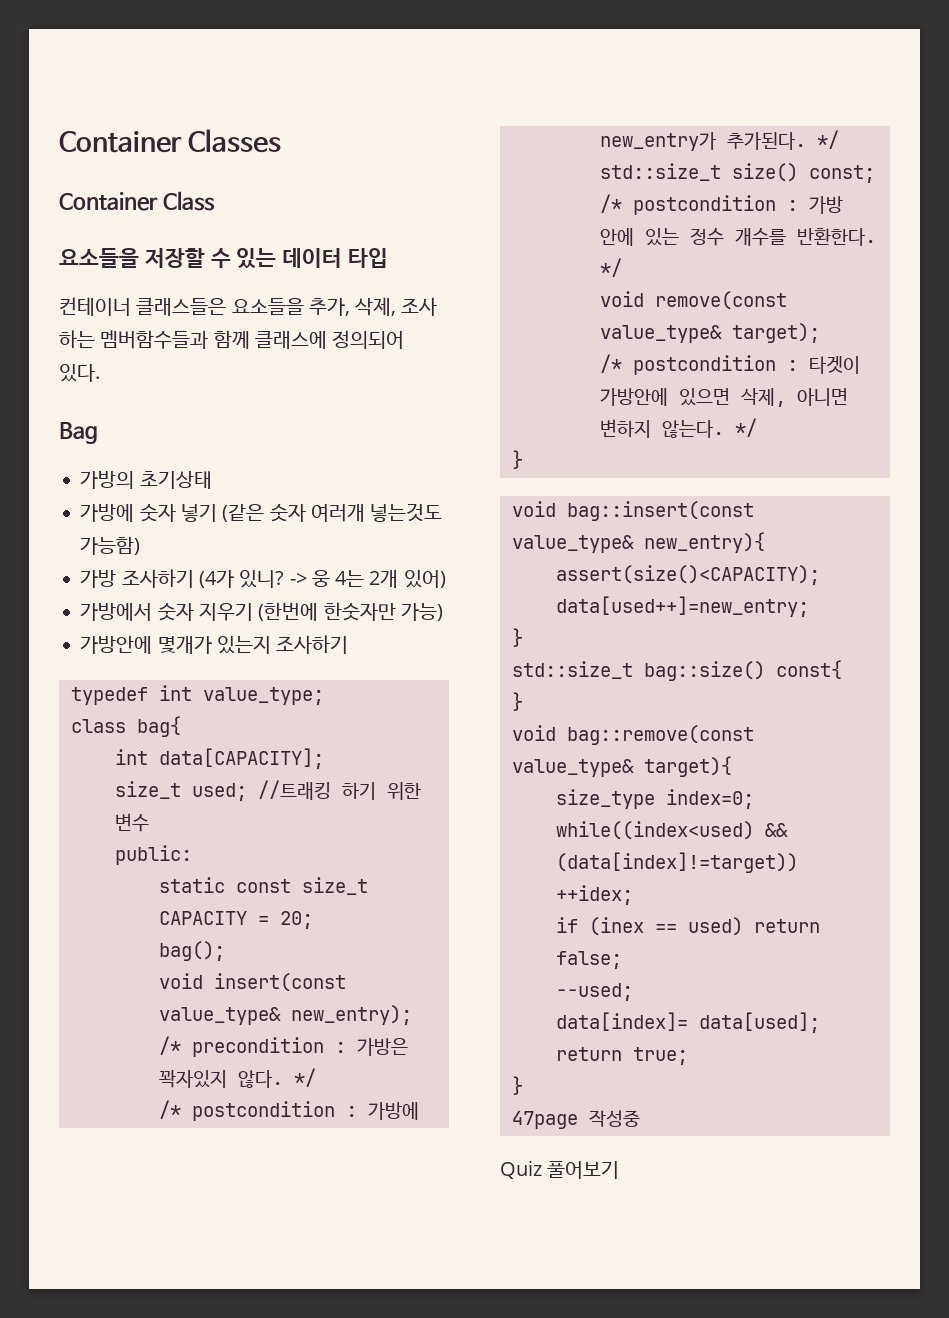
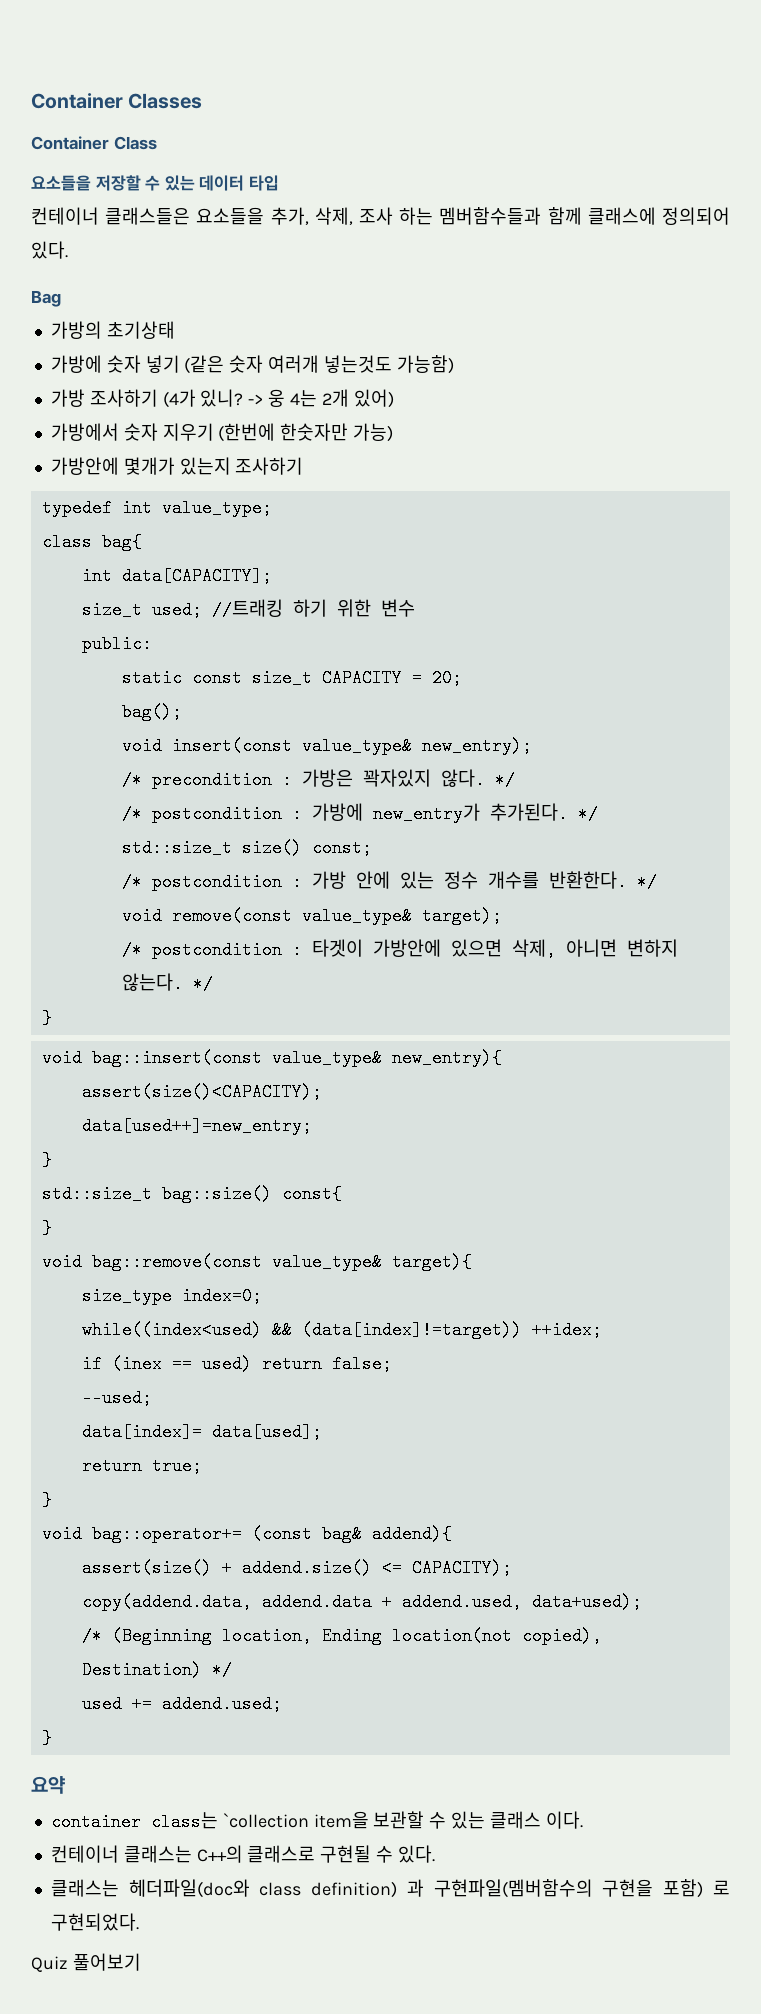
[511,1110,640,1129] 47page 작성중 -> [41,1525,452,1543] [81,1559,512,1577] [81,1593,642,1611] [81,1627,602,1645] [81,1661,232,1679] [81,1695,282,1713] [41,1729,52,1747] [31,1776,65,1794] [50,1811,583,1831] [50,1845,435,1863] [50,1879,730,1898] [50,1913,139,1931] void bag::operator+= (const bag& addend){ // assert(size() + addend.size() <= CAPACITY); // copy(addend.data, addend.data + addend.used, data+used); // /* (Beginning location, Ending location(not copied), Destination) */ // used += addend.used; // } // 요약 // container class는 `collection item을 보관할 수 있는 클래스 이다. // 컨테이너 클래스는 C++의 클래스로 구현될 수 있다. // 클래스는 헤더파일(doc와 class definition) 과 구현파일(멤버함수의 구현을 포함) 로 구현되었다.

